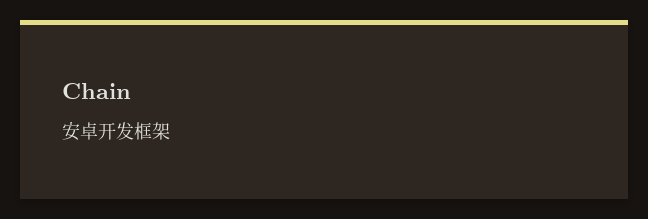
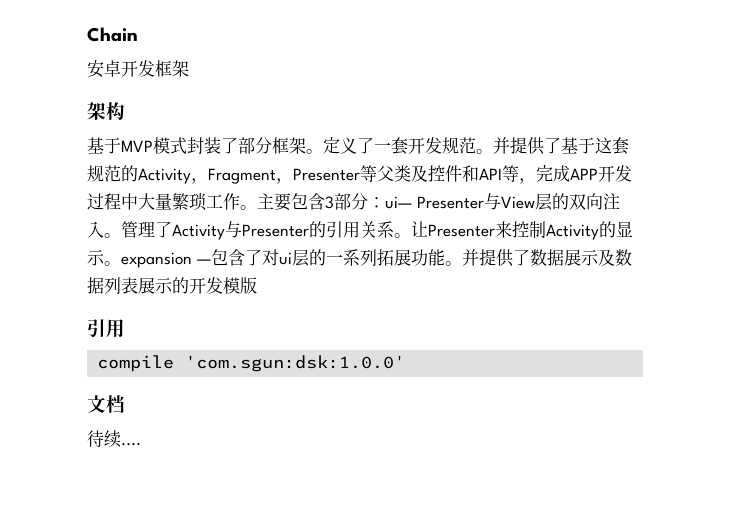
(170, 131) none -> [87,102,125,120] [87,137,629,155] [87,165,632,184] [87,192,620,211] [87,221,633,240] [87,249,632,268] [87,277,257,294] [87,319,125,338] [97,355,406,372] [87,395,125,413] [87,430,141,448] // 架构 // 基于MVP模式封装了部分框架。定义了一套开发规范。并提供了基于这套规范的Activity，Fragment，Presenter等父类及控件和API等，完成APP开发过程中大量繁琐工作。主要包含3部分：ui— Presenter与View层的双向注入。管理了Activity与Presenter的引用关系。让Presenter来控制Activity的显示。expansion —包含了对ui层的一系列拓展功能。并提供了数据展示及数据列表展示的开发模版 // 引用 // compile 'com.sgun:dsk:1.0.0' // 文档 // 待续....

